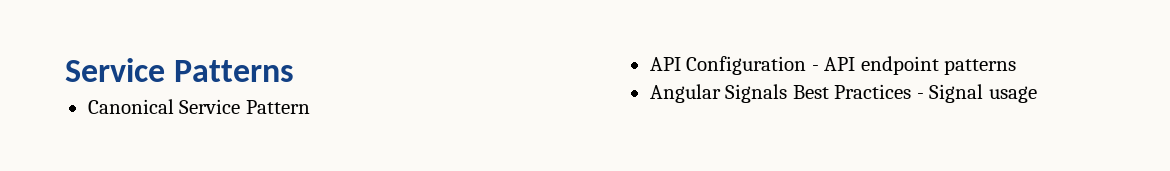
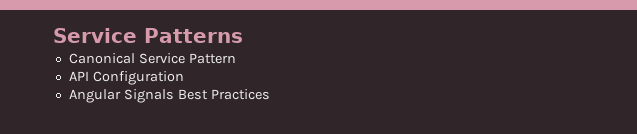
[811,56,1017,75] - API endpoint patterns -> (184, 78) none
[916,84,1037,103] - Signal usage -> (270, 94) none

